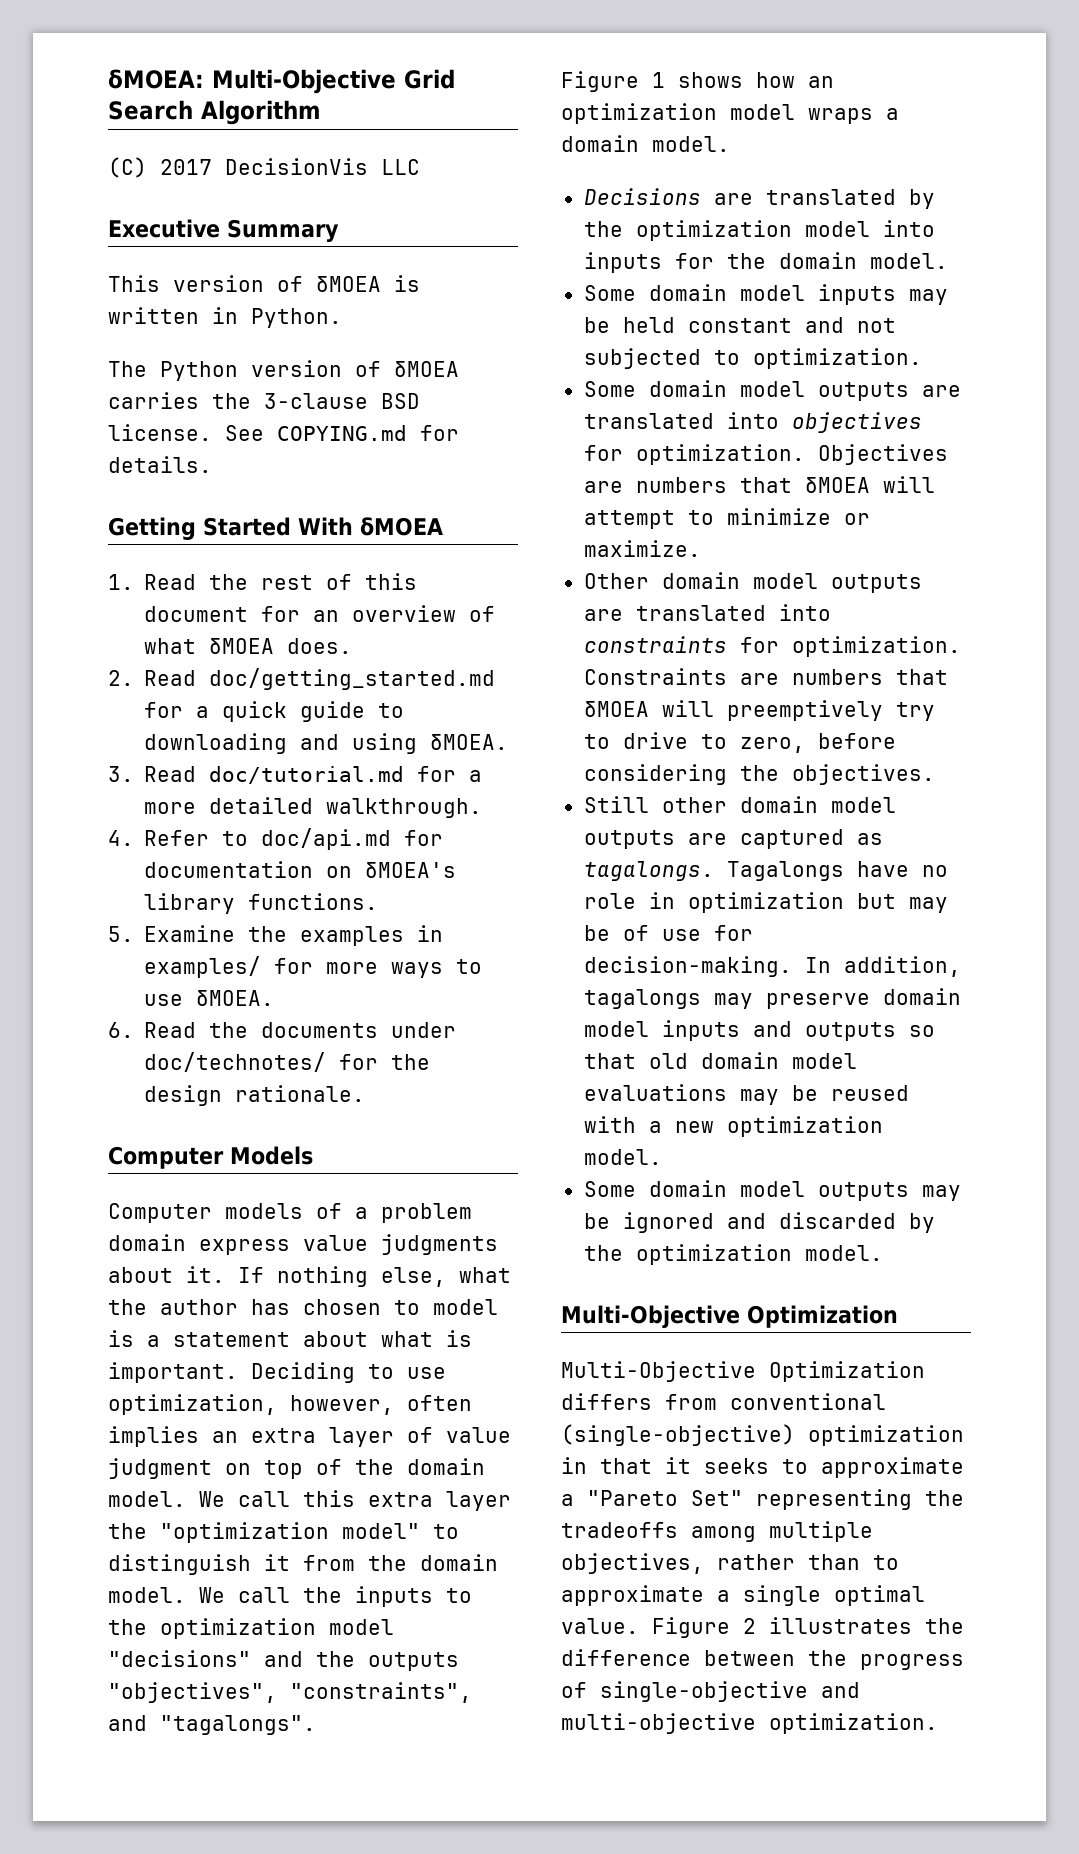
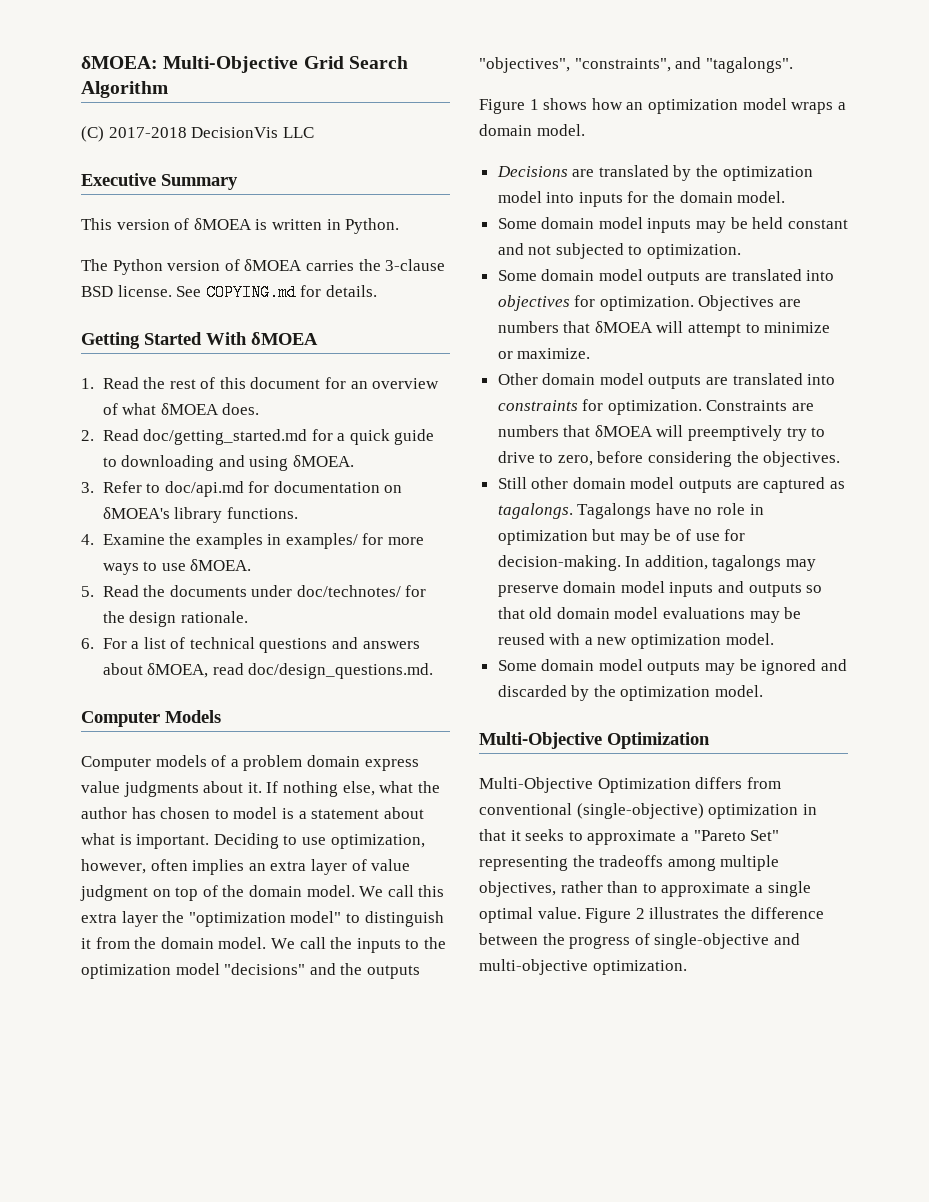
[160,159,212,175] 2017 -> [108,127,187,138] 2017-2018
[144,766,483,784] [144,797,483,818] [108,830,134,846] Read doc/tutorial.md for a more detailed walkthrough. // 4. -> (94, 487) none
[108,926,134,942] 5. -> [81,534,94,545] 4.
[108,1022,134,1038] 6. -> [81,586,94,597] 5.
(366, 1093) none -> [81,637,420,653] [102,663,434,679] // 6. For a list of technical questions and answers about δMOEA, read doc/design_questions.md.

